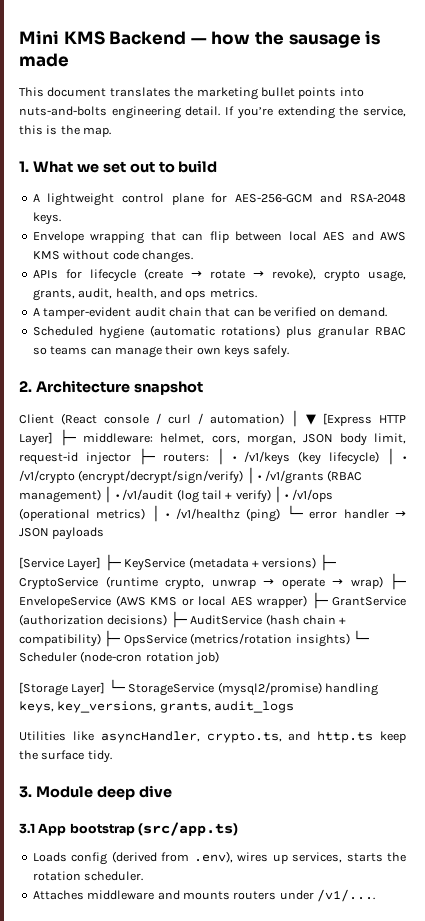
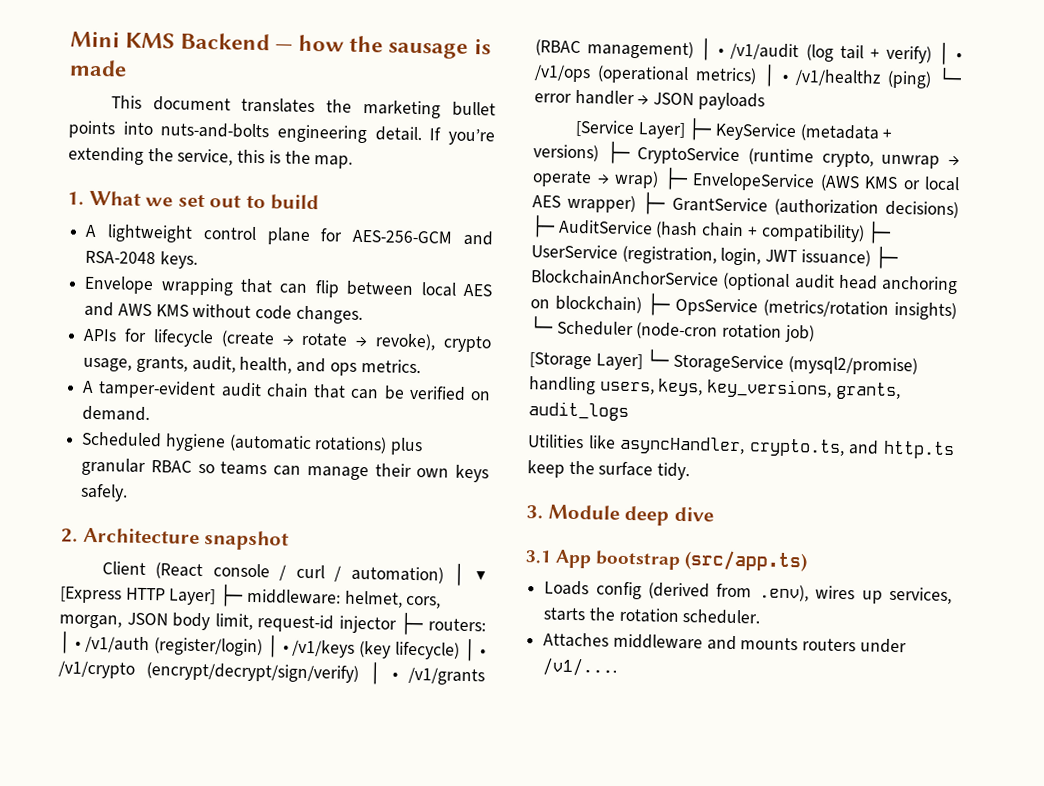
(237, 458) none -> [84,635,289,658] /v1/auth (register/login) │ •
(121, 638) none -> [531,244,899,270] [531,269,958,295] [530,293,671,316] UserService (registration, login, JWT issuance) ├─ BlockchainAnchorService (optional audit head anchoring on blockchain) ├─
(378, 689) none -> [599,381,655,395] users,

